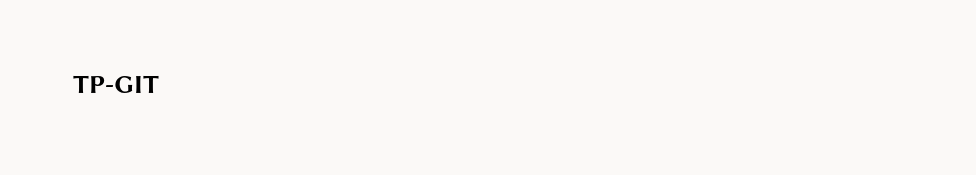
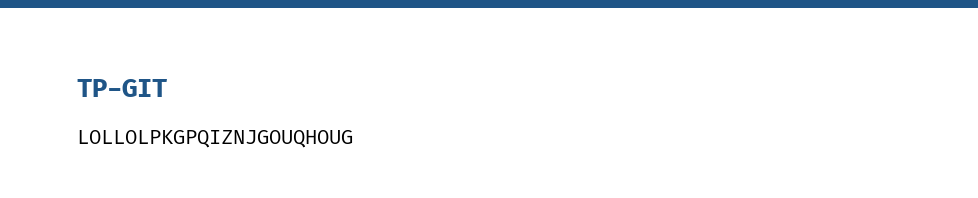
(159, 84) none -> [77,130,353,148] // LOLLOLPKGPQIZNJGOUQHOUG

